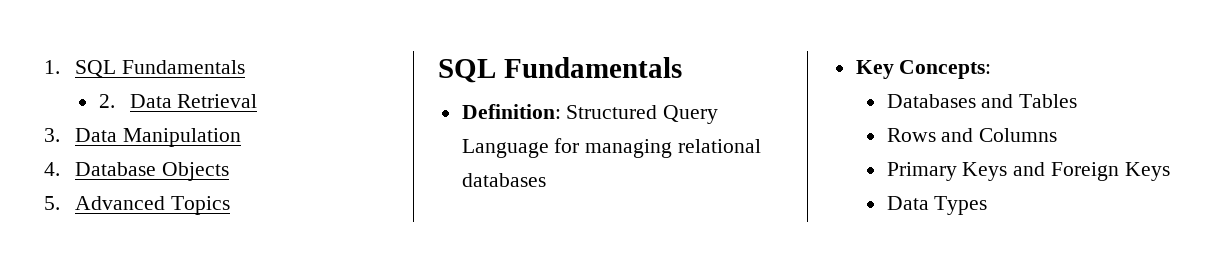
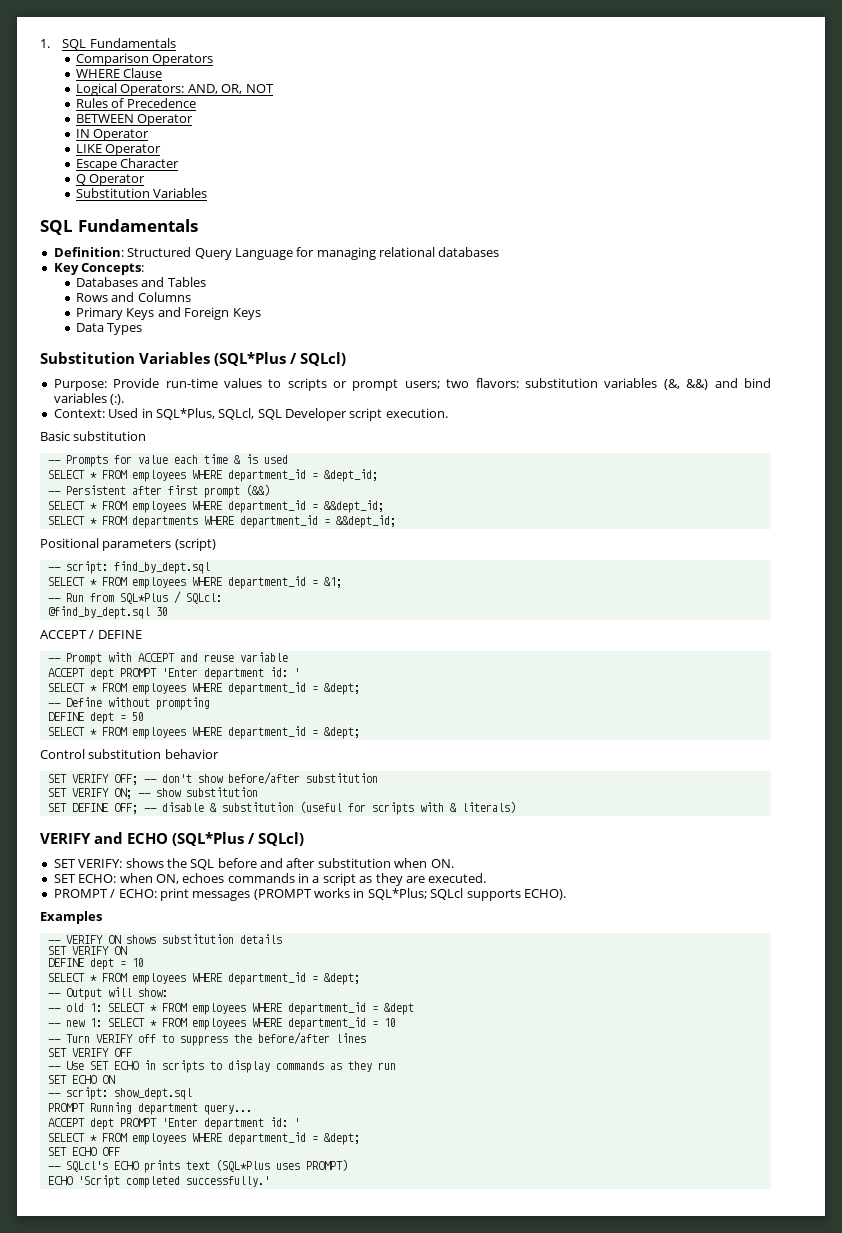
[98,94,258,108] [44,128,241,147] [44,162,229,181] [44,196,230,215] 2. Data Retrieval // 3. Data Manipulation // 4. Database Objects // 5. Advanced Topics -> [76,53,214,66] [76,68,163,78] [76,83,274,96] [76,98,196,108] [76,114,194,126] [76,129,150,141] [76,144,162,156] [76,158,180,171] [76,174,146,186] [76,188,208,198] Comparison Operators // WHERE Clause // Logical Operators: AND, OR, NOT // Rules of Precedence // BETWEEN Operator // IN Operator // LIKE Operator // Escape Character // Q Operator // Substitution Variables
(988, 205) none -> [40,352,346,366] [53,378,771,391] [53,393,125,405] [53,408,448,421] [40,431,147,441] [47,454,288,467] [47,469,378,482] [47,484,270,498] [47,500,384,513] [47,515,396,528] [40,538,216,551] [47,561,210,574] [47,576,342,589] [47,591,222,604] [47,606,168,619] [40,630,142,639] [47,652,288,665] [47,667,300,680] [47,682,360,695] [47,697,210,710] [47,712,144,724] [47,726,360,739] [40,749,219,759] [47,772,378,785] [47,787,258,799] [47,801,516,815] [40,832,304,846] [53,858,454,870] [53,873,487,886] [53,888,566,901] [40,911,102,924] [47,934,282,944] [47,946,127,955] [47,958,144,970] [47,972,360,985] [47,987,168,1000] [47,1002,414,1015] [47,1017,396,1030] [47,1032,366,1046] [47,1048,132,1057] [47,1060,396,1073] [47,1075,115,1084] [47,1087,192,1100] [47,1102,252,1115] [47,1117,300,1130] [47,1132,360,1145] [47,1147,120,1156] [47,1159,348,1173] [47,1175,270,1188] // Substitution Variables (SQL*Plus / SQLcl) // Purpose: Provide run-time values to scripts or prompt users; two flavors: substitution variables (&, &&) and bind variables (:). // Context: Used in SQL*Plus, SQLcl, SQL Developer script execution. // Basic substitution // -- Prompts for value each time & is used // SELECT * FROM employees WHERE department_id = &dept_id; // -- Persistent after first prompt (&&) // SELECT * FROM employees WHERE department_id = &&dept_id; // SELECT * FROM departments WHERE department_id = &&dept_id; // Positional parameters (script) // -- script: find_by_dept.sql // SELECT * FROM employees WHERE department_id = &1; // -- Run from SQL*Plus / SQLcl: // @find_by_dept.sql 30 // ACCEPT / DEFINE // -- Prompt with ACCEPT and reuse variable // ACCEPT dept PROMPT 'Enter department id: ' // SELECT * FROM employees WHERE department_id = &dept; // -- Define without prompting // DEFINE dept = 50 // SELECT * FROM employees WHERE department_id = &dept; // Control substitution behavior // SET VERIFY OFF; -- don't show before/after substitution // SET VERIFY ON; -- show substitution // SET DEFINE OFF; -- disable & substitution (useful for scripts with & literals) // VERIFY and ECHO (SQL*Plus / SQLcl) // SET VERIFY: shows the SQL before and after substitution when ON. // SET ECHO: when ON, echoes commands in a script as they are executed. // PROMPT / ECHO: print messages (PROMPT works in SQL*Plus; SQLcl supports ECHO). // Examples // -- VERIFY ON shows substitution details // SET VERIFY ON // DEFINE dept = 10 // SELECT * FROM employees WHERE department_id = &dept; // -- Output will show: // -- old 1: SELECT * FROM employees WHERE department_id = &dept // -- new 1: SELECT * FROM employees WHERE department_id = 10 // -- Turn VERIFY off to suppress the before/after lines // SET VERIFY OFF // -- Use SET ECHO in scripts to display commands as they run // SET ECHO ON // -- script: show_dept.sql // PROMPT Running department query... // ACCEPT dept PROMPT 'Enter department id: ' // SELECT * FROM employees WHERE department_id = &dept; // SET ECHO OFF // -- SQLcl's ECHO prints text (SQL*Plus uses PROMPT) // ECHO 'Script completed successfully.'

